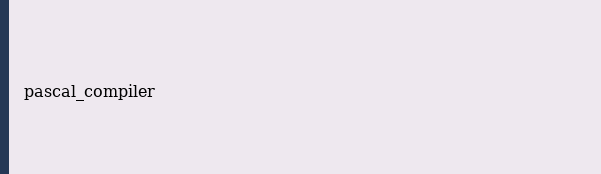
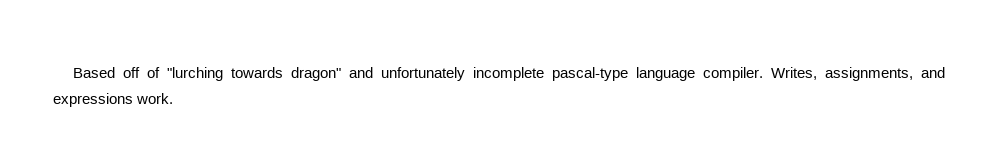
[24,84,155,101] pascal_compiler -> [72,67,946,81] [53,93,174,107] Based off of "lurching towards dragon" and unfortunately incomplete pascal-type language compiler. Writes, assignments, and expressions work.

